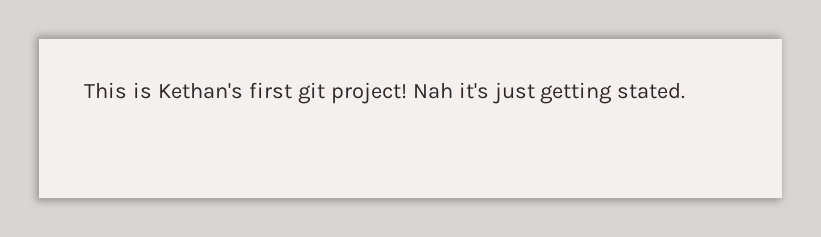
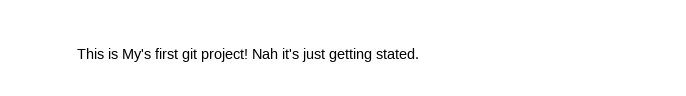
[157,83,243,99] Kethan's -> [122,49,151,62] My's

